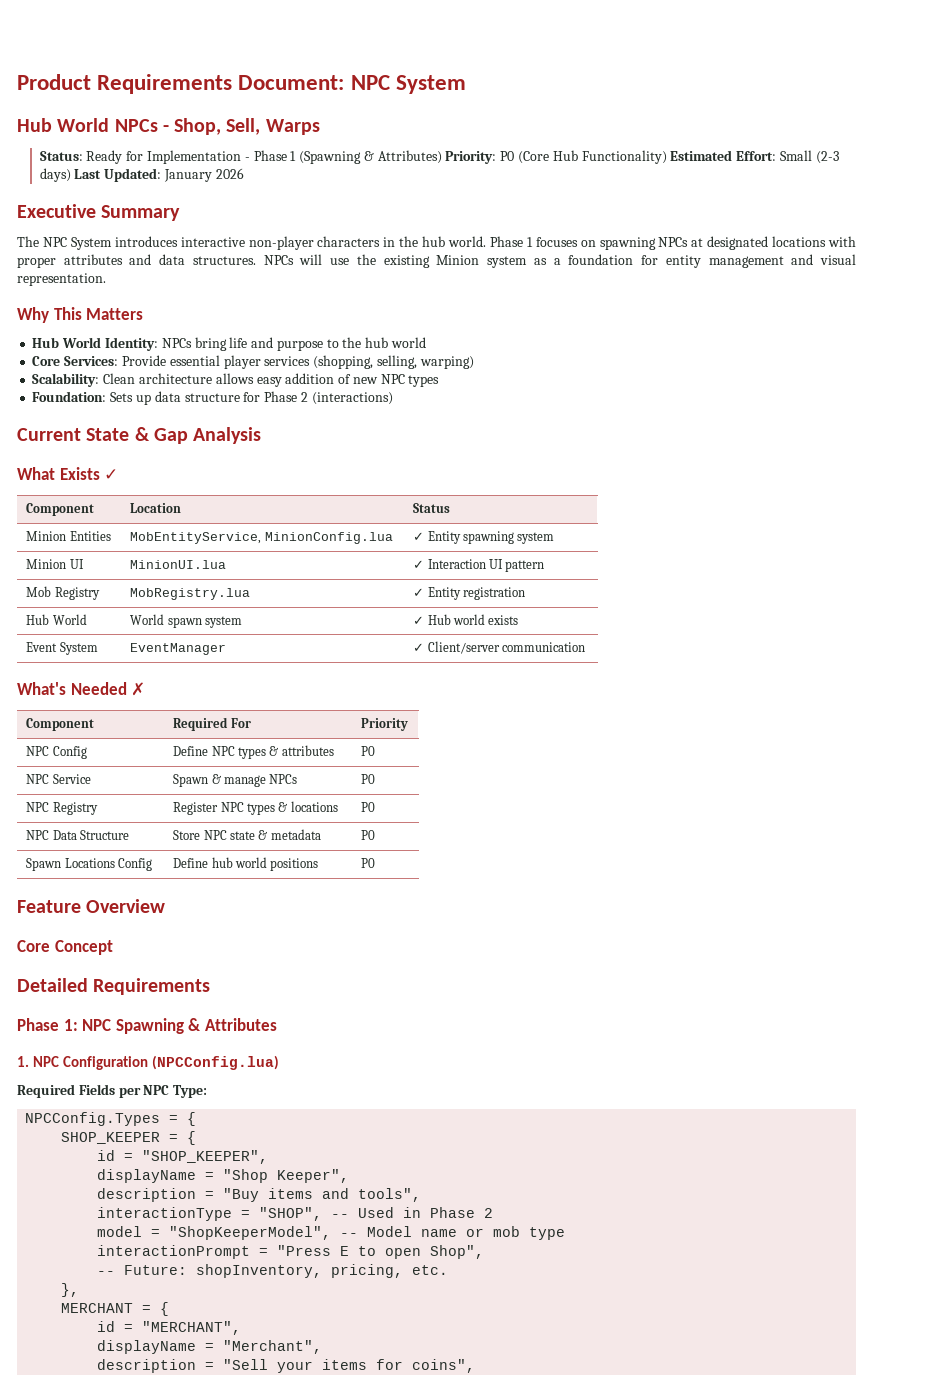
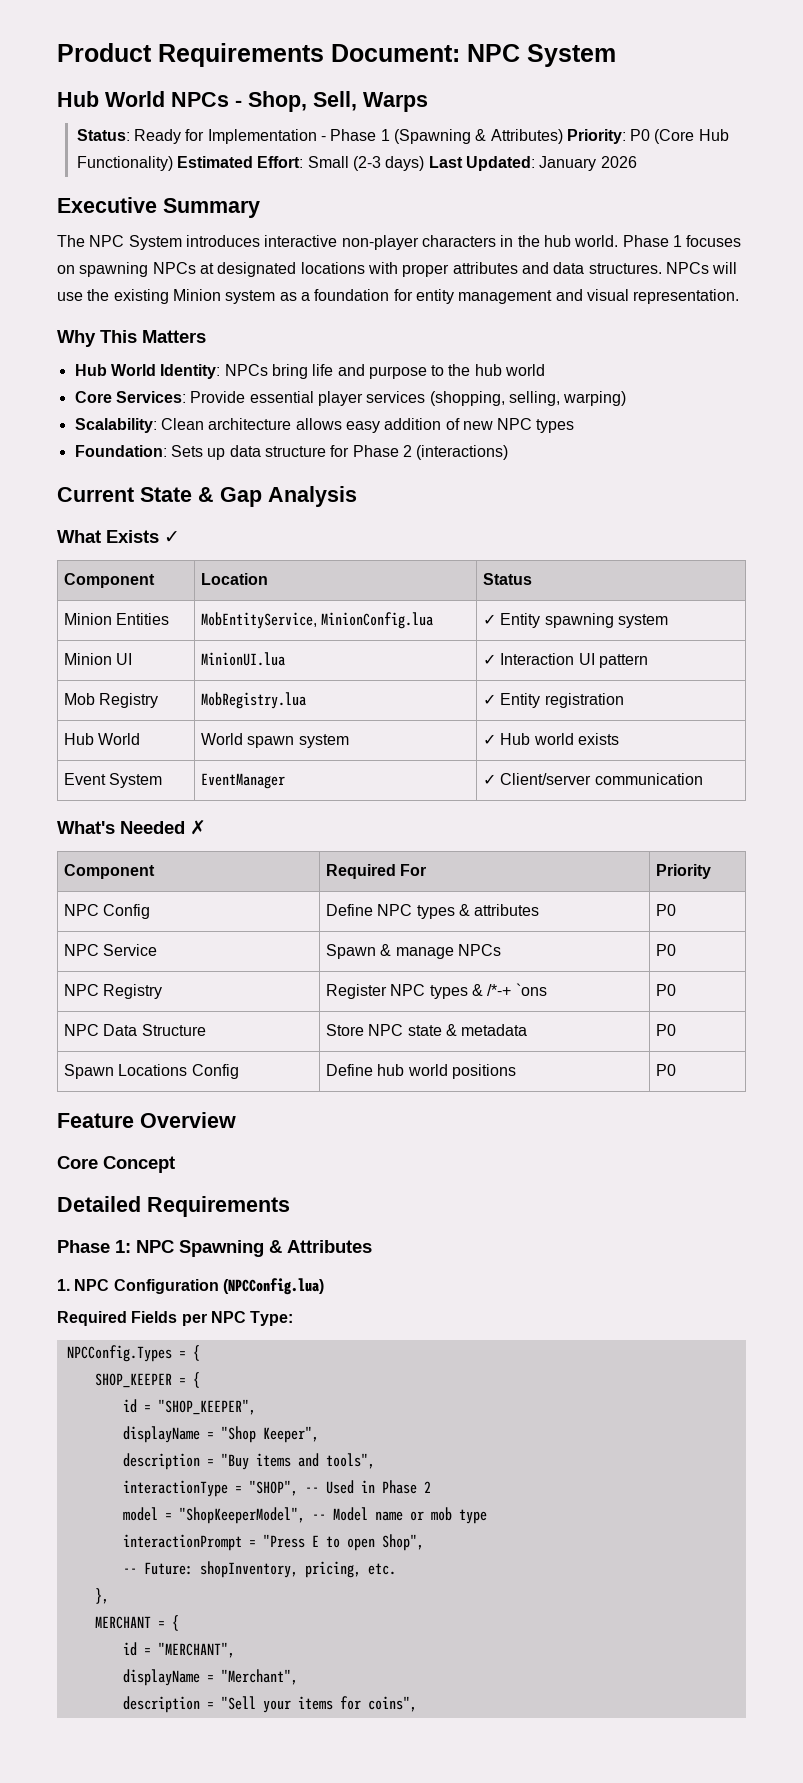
[290,801,338,812] locations -> [487,983,547,996] /*-+ `ons

